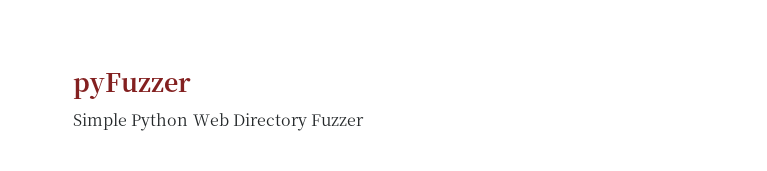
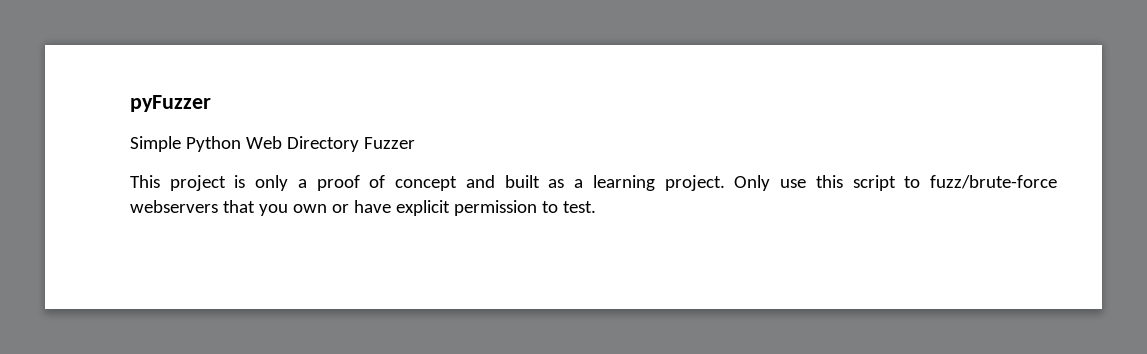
(365, 120) none -> [130,175,1057,191] [130,200,596,216] // This project is only a proof of concept and built as a learning project. Only use this script to fuzz/brute-force webservers that you own or have explicit permission to test.

